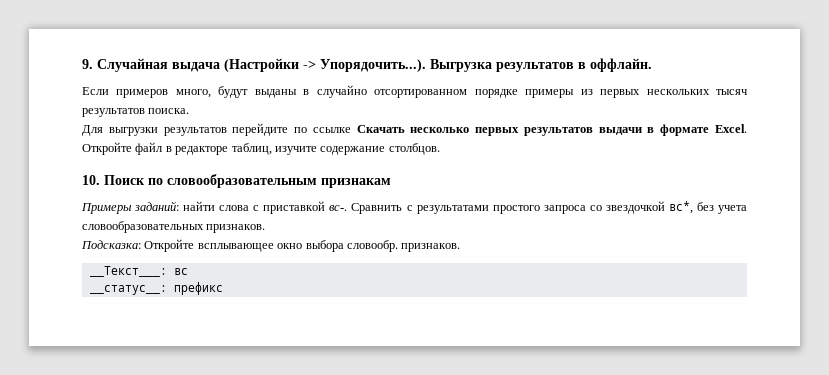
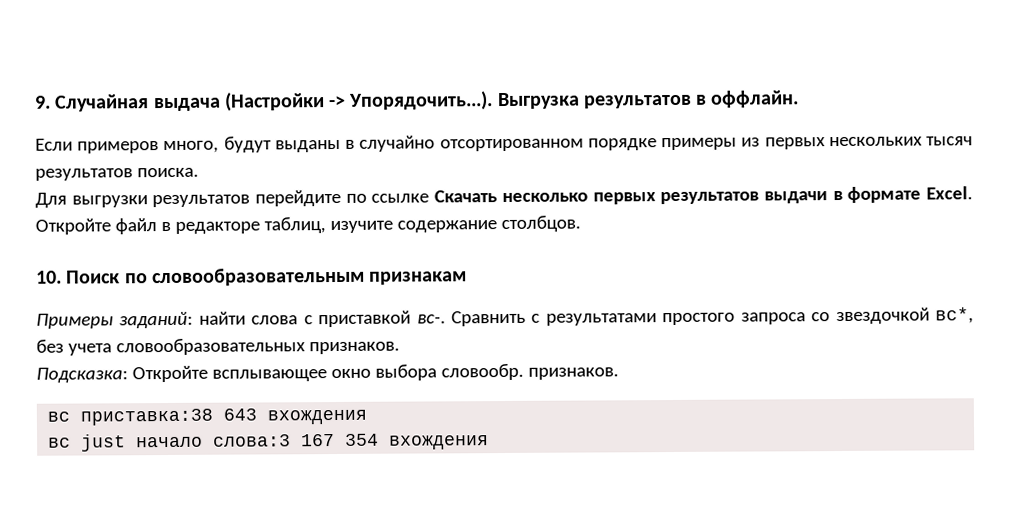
[89,266,188,277] [89,282,223,295] __Текст___: вс // __статус__: префикс -> [47,408,368,426] [48,433,490,452] вс приставка:38 643 вхождения // вс just начало слова:3 167 354 вхождения

